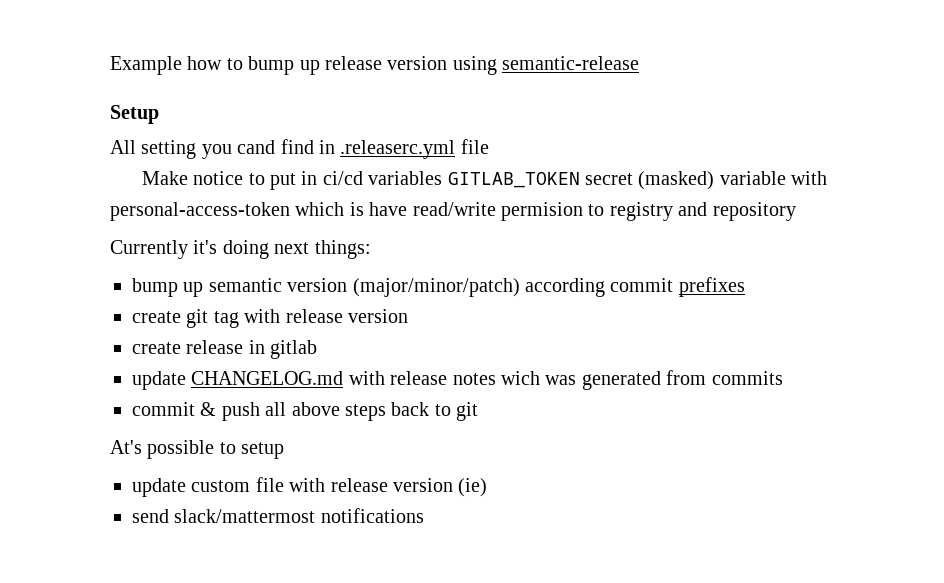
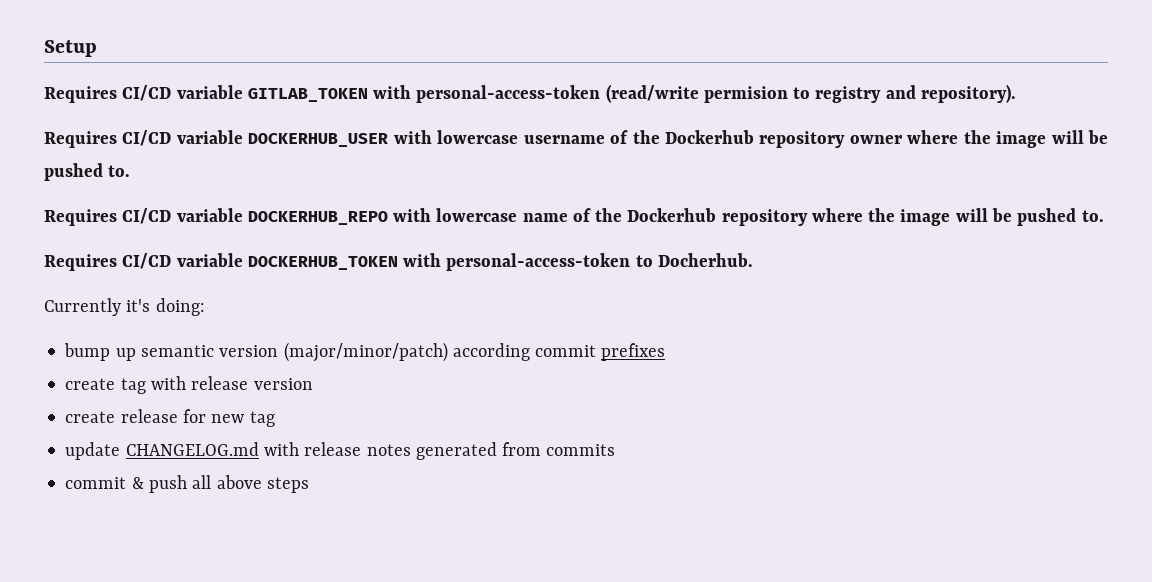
[110,56,640,75] [110,105,159,124] [110,139,489,159] [141,171,828,190] [110,202,796,221] Example how to bump up release version using semantic-release // Setup // All setting you cand find in .releaserc.yml file // Make notice to put in ci/cd variables GITLAB_TOKEN secret (masked) variable with personal-access-token which is have read/write permision to registry and repository -> [44,40,97,57] [44,84,1016,103] [44,130,1108,148] [44,163,131,181] [44,208,1104,226] [44,253,753,271] Setup // Requires CI/CD variable GITLAB_TOKEN with personal-access-token (read/write permision to registry and repository). // Requires CI/CD variable DOCKERHUB_USER with lowercase username of the Dockerhub repository owner where the image will be pushed to. // Requires CI/CD variable DOCKERHUB_REPO with lowercase name of the Dockerhub repository where the image will be pushed to. // Requires CI/CD variable DOCKERHUB_TOKEN with personal-access-token to Docherhub.
[222,240,371,259] doing next things: -> [155,298,205,316] doing:
[186,309,209,328] git -> (116, 384) none
[248,340,318,359] in gitlab -> [182,409,275,427] for new tag
[500,371,577,385] wich was -> (411, 450) none
[391,402,479,421] [110,440,285,459] [132,477,488,497] [132,508,424,523] back to git // At's possible to setup // update custom file with release version (ie) // send slack/mattermost notifications -> (309, 485) none

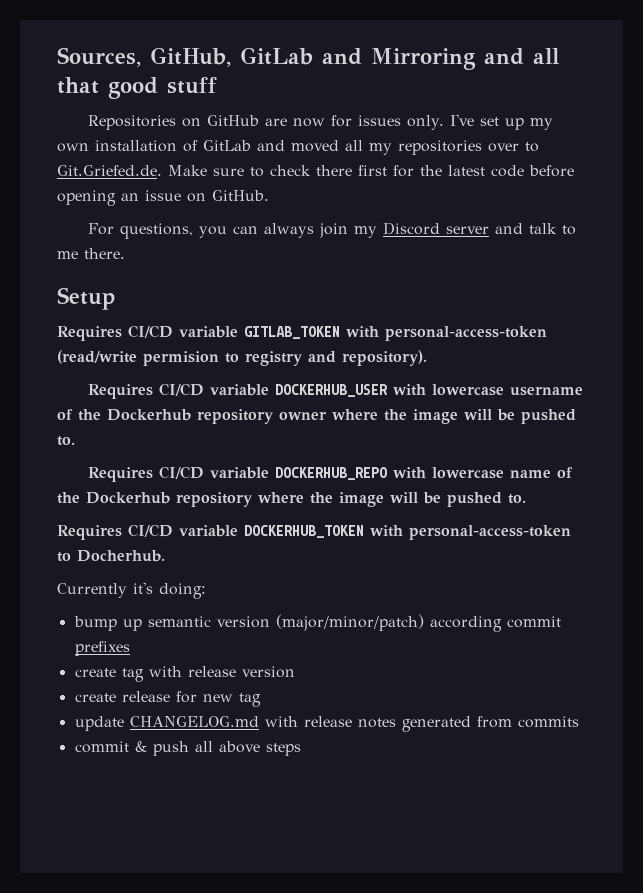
(44, 48) none -> [57,47,559,70] [57,77,217,99] [87,114,554,130] [57,140,539,155] [57,165,574,177] [57,190,269,206] [87,222,576,239] [57,248,125,259] Sources, GitHub, GitLab and Mirroring and all that good stuff // Repositories on GitHub are now for issues only. I've set up my own installation of GitLab and moved all my repositories over to Git.Griefed.de. Make sure to check there first for the latest code before opening an issue on GitHub. // For questions, you can always join my Discord server and talk to me there. //

